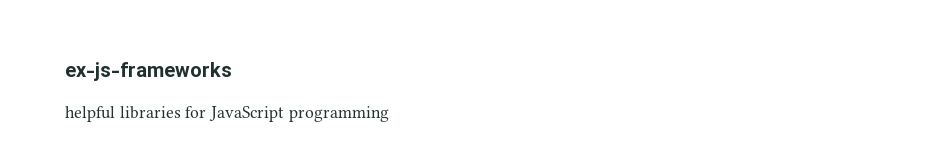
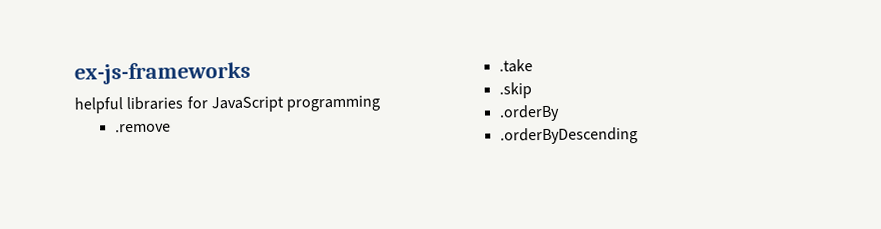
(389, 114) none -> [114,123,171,133] [498,59,533,73] [498,82,532,99] [498,104,560,122] [499,127,638,145] // .remove // .take // .skip // .orderBy // .orderByDescending

